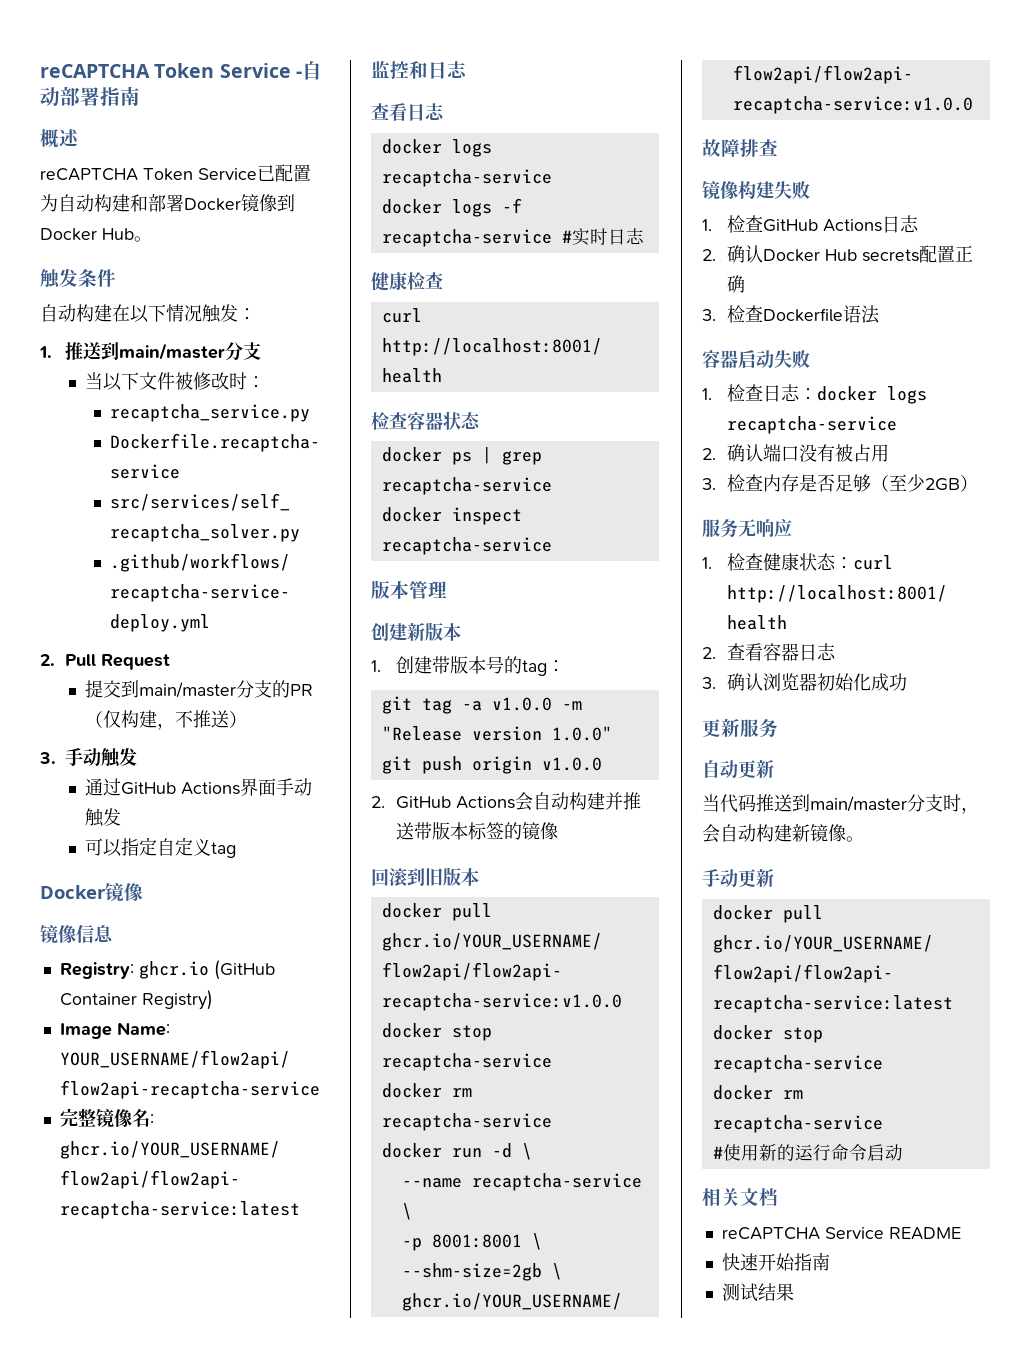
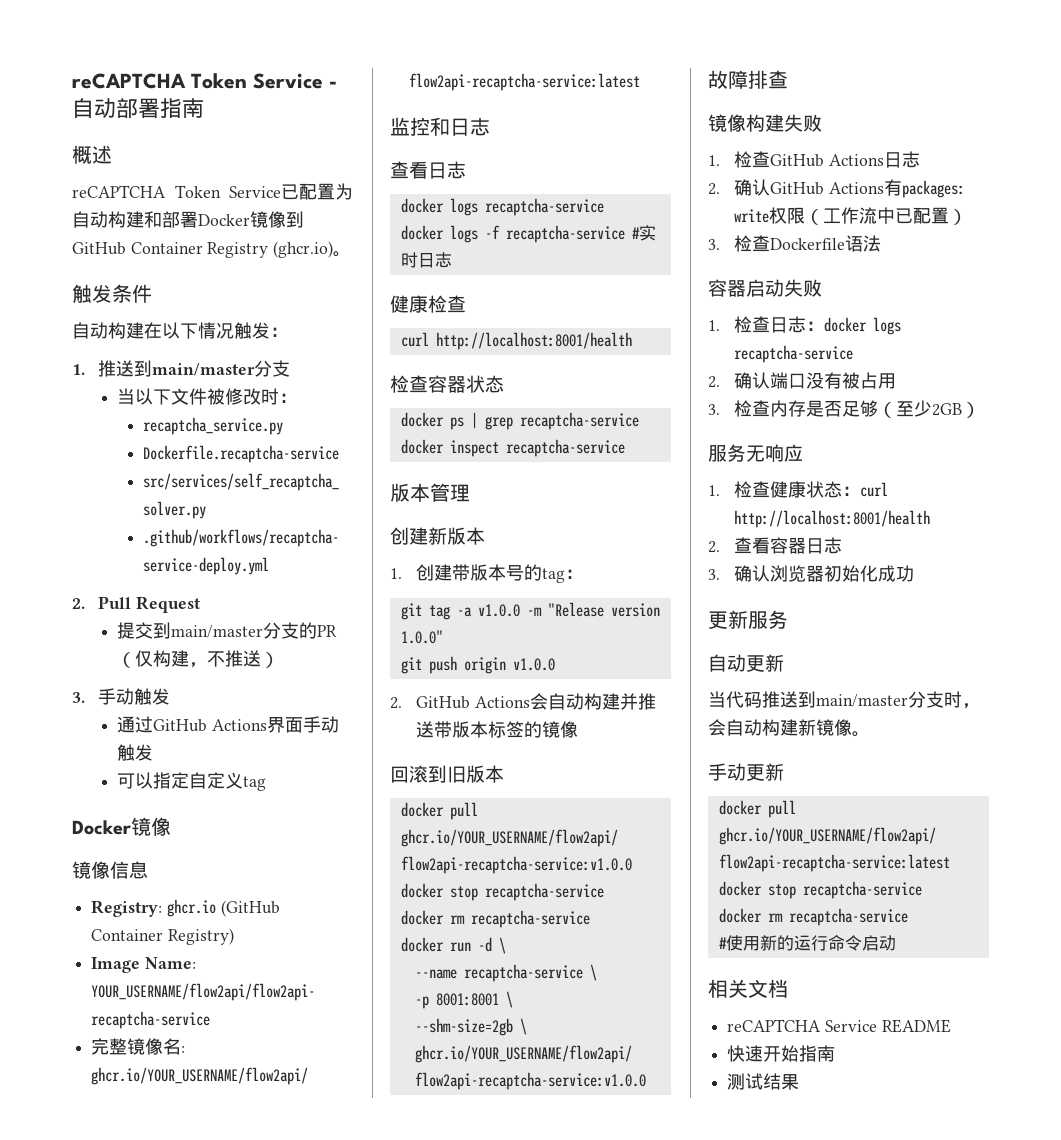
[40,228,134,241] Docker Hub -> [72,241,334,258] GitHub Container Registry (ghcr.io)
[763,245,974,263] [727,275,746,293] Docker Hub secrets配置正确 -> [770,179,965,198] [734,207,968,225] GitHub Actions有packages: write权限（工作流中已配置）

